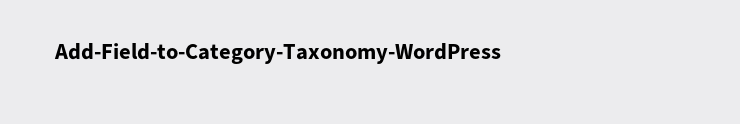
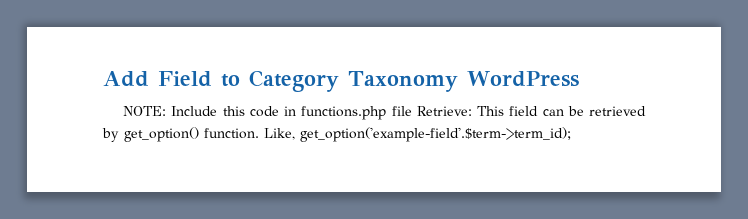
[54,43,501,64] Add-Field-to-Category-Taxonomy-WordPress -> [103,70,579,92] [123,106,647,120] [102,127,571,142] Add Field to Category Taxonomy WordPress // NOTE: Include this code in functions.php file Retrieve: This field can be retrieved by get_option() function. Like, get_option('example-field'.$term->term_id);

